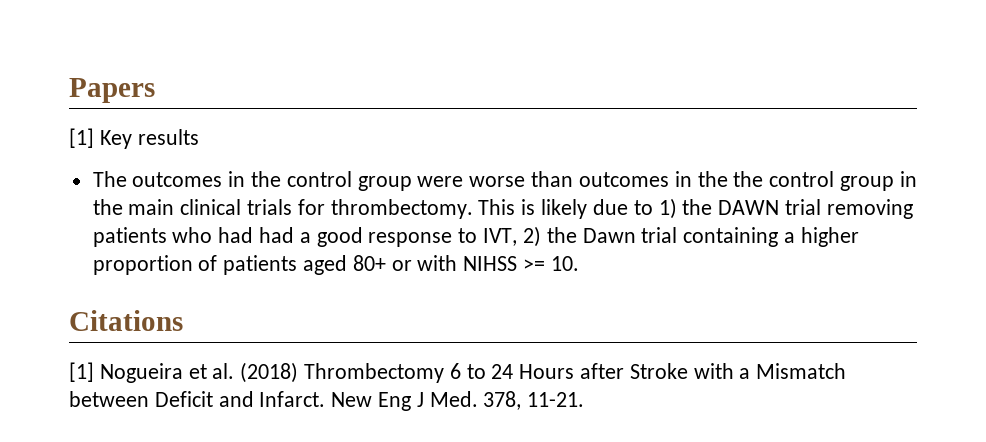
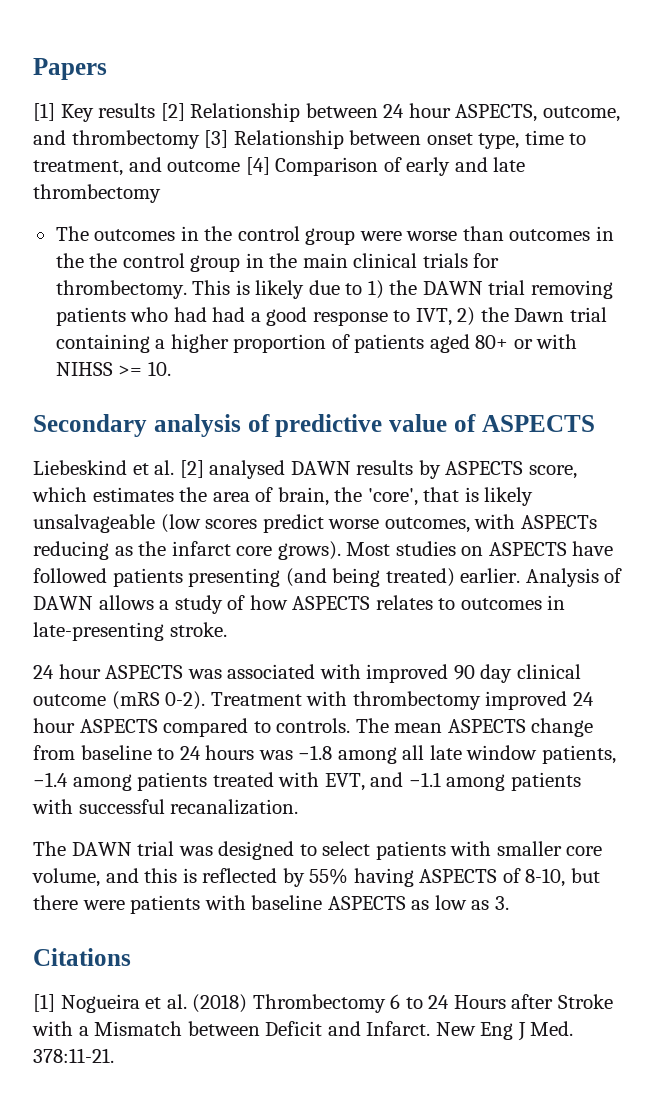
(199, 137) none -> [160,103,620,122] [33,130,587,149] [33,157,526,176] [33,184,161,203] [2] Relationship between 24 hour ASPECTS, outcome, and thrombectomy [3] Relationship between onset type, time to treatment, and outcome [4] Comparison of early and late thrombectomy
(579, 263) none -> [33,414,595,437] [33,460,577,479] [32,487,534,506] [33,514,597,533] [33,541,614,560] [33,568,623,587] [33,595,566,614] [33,622,227,641] [33,664,581,683] [33,691,594,710] [33,718,594,737] [33,745,616,764] [33,772,581,791] [32,799,299,815] [33,841,603,860] [32,868,600,887] [33,895,509,914] // Secondary analysis of predictive value of ASPECTS // Liebeskind et al. [2] analysed DAWN results by ASPECTS score, which estimates the area of brain, the 'core', that is likely unsalvageable (low scores predict worse outcomes, with ASPECTs reducing as the infarct core grows). Most studies on ASPECTS have followed patients presenting (and being treated) earlier. Analysis of DAWN allows a study of how ASPECTS relates to outcomes in late-presenting stroke. // 24 hour ASPECTS was associated with improved 90 day clinical outcome (mRS 0-2). Treatment with thrombectomy improved 24 hour ASPECTS compared to controls. The mean ASPECTS change from baseline to 24 hours was −1.8 among all late window patients, −1.4 among patients treated with EVT, and −1.1 among patients with successful recanalization. // The DAWN trial was designed to select patients with smaller core volume, and this is reflected by 55% having ASPECTS of 8-10, but there were patients with baseline ASPECTS as low as 3.
[483,391,585,410] 378, 11-21. -> [33,1048,114,1063] 378:11-21.

